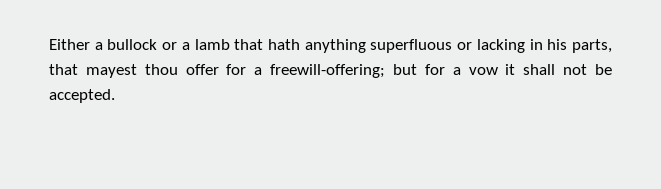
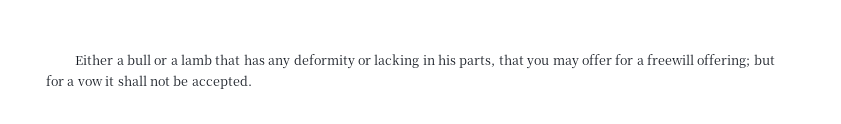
[107,39,158,50] bullock -> [126,54,151,65] bull
[268,39,453,53] hath anything superfluous -> [243,54,355,69] has any deformity
[85,64,178,78] mayest thou -> [526,58,579,69] you may
[270,64,386,78] freewill-offering; -> [647,54,751,68] freewill offering;

